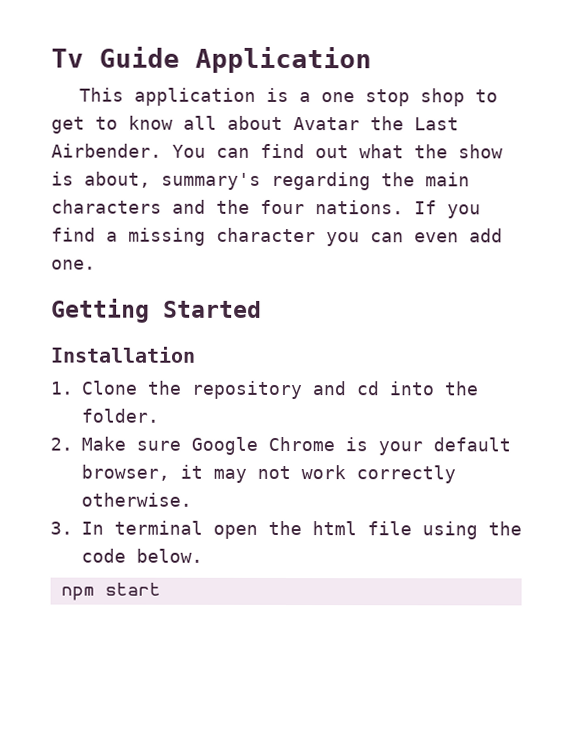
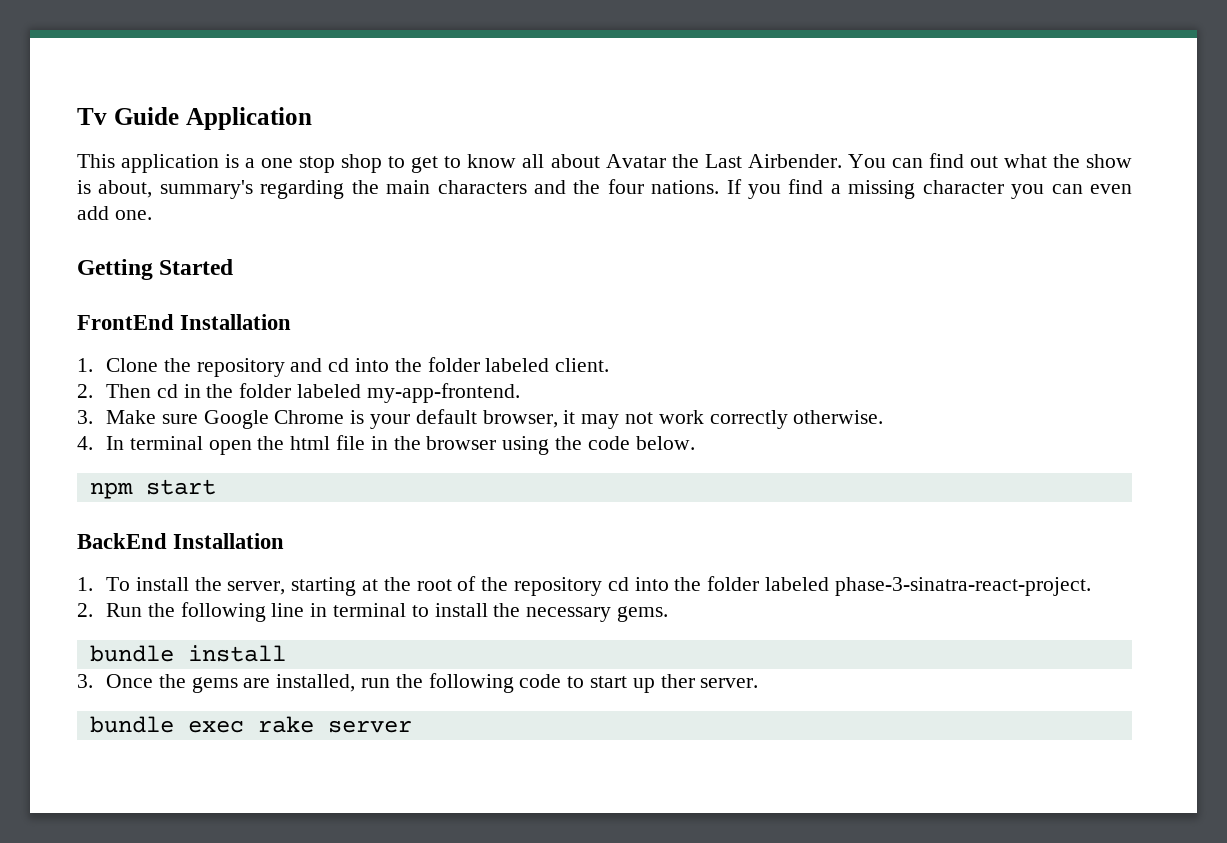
(262, 309) none -> [77,314,174,330] FrontEnd
[81,408,159,423] [50,437,73,451] folder. // 2. -> [427,357,610,372] [77,383,520,403] [77,410,93,424] folder labeled client. // 2. Then cd in the folder labeled my-app-frontend. // 3.
[50,521,73,535] 3. -> [77,436,93,450] 4.
(412, 528) none -> [370,436,497,450] in the browser
(161, 589) none -> [77,533,285,549] [77,576,1091,596] [77,602,669,622] [89,645,286,662] [77,673,759,693] [89,716,412,733] // BackEnd Installation // 1. To install the server, starting at the root of the repository cd into the folder labeled phase-3-sinatra-react-project. // 2. Run the following line in terminal to install the necessary gems. // bundle install // 3. Once the gems are installed, run the following code to start up ther server. // bundle exec rake server

